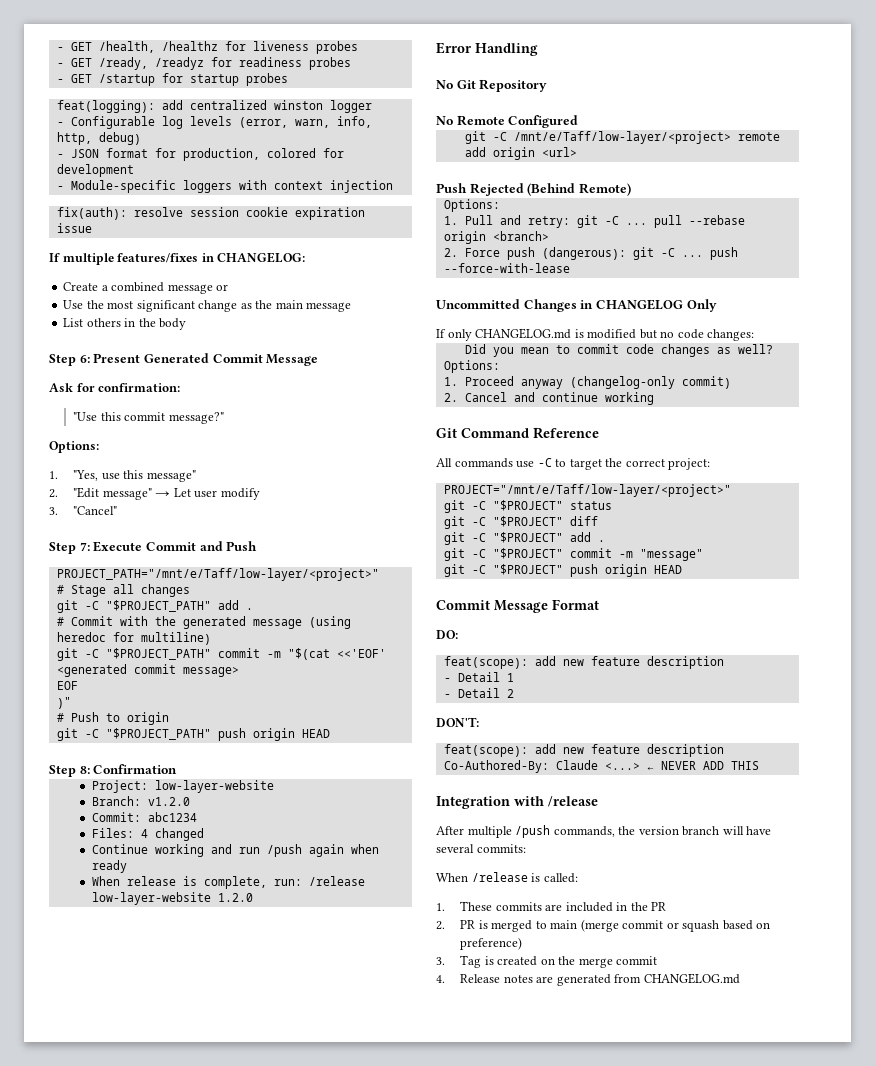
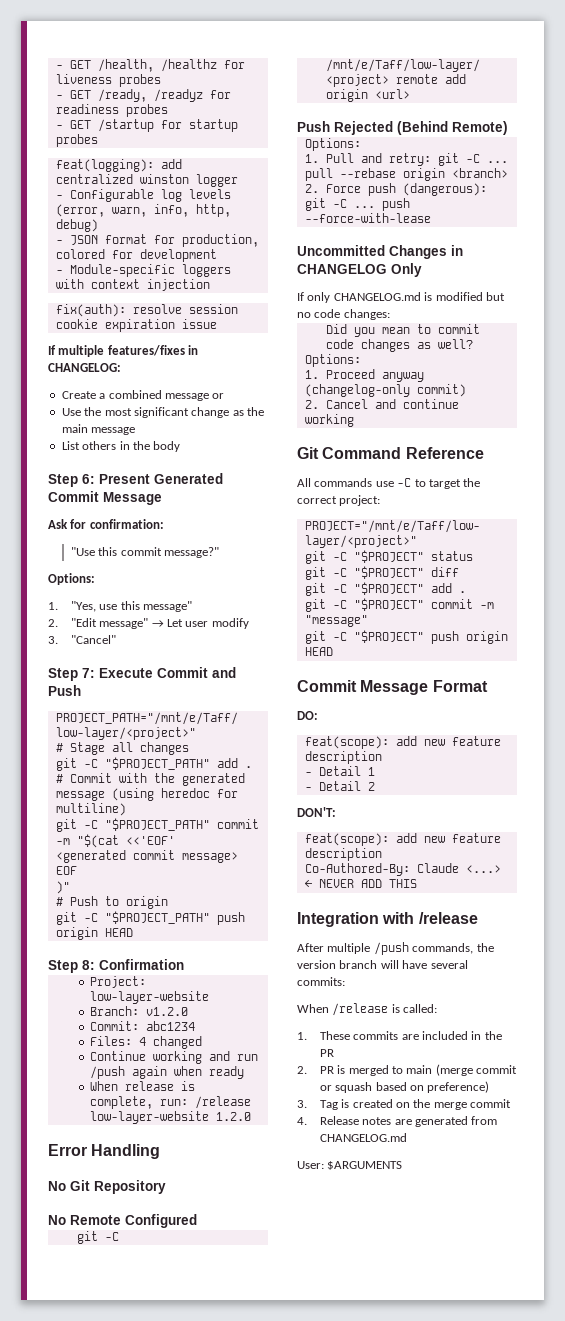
(740, 978) none -> [297,1161,403,1170] // User: $ARGUMENTS

